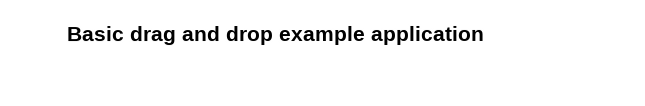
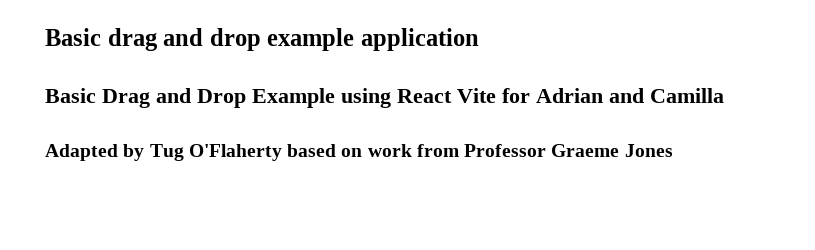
(484, 35) none -> [45,88,724,108] [45,144,673,161] // Basic Drag and Drop Example using React Vite for Adrian and Camilla // Adapted by Tug O'Flaherty based on work from Professor Graeme Jones

